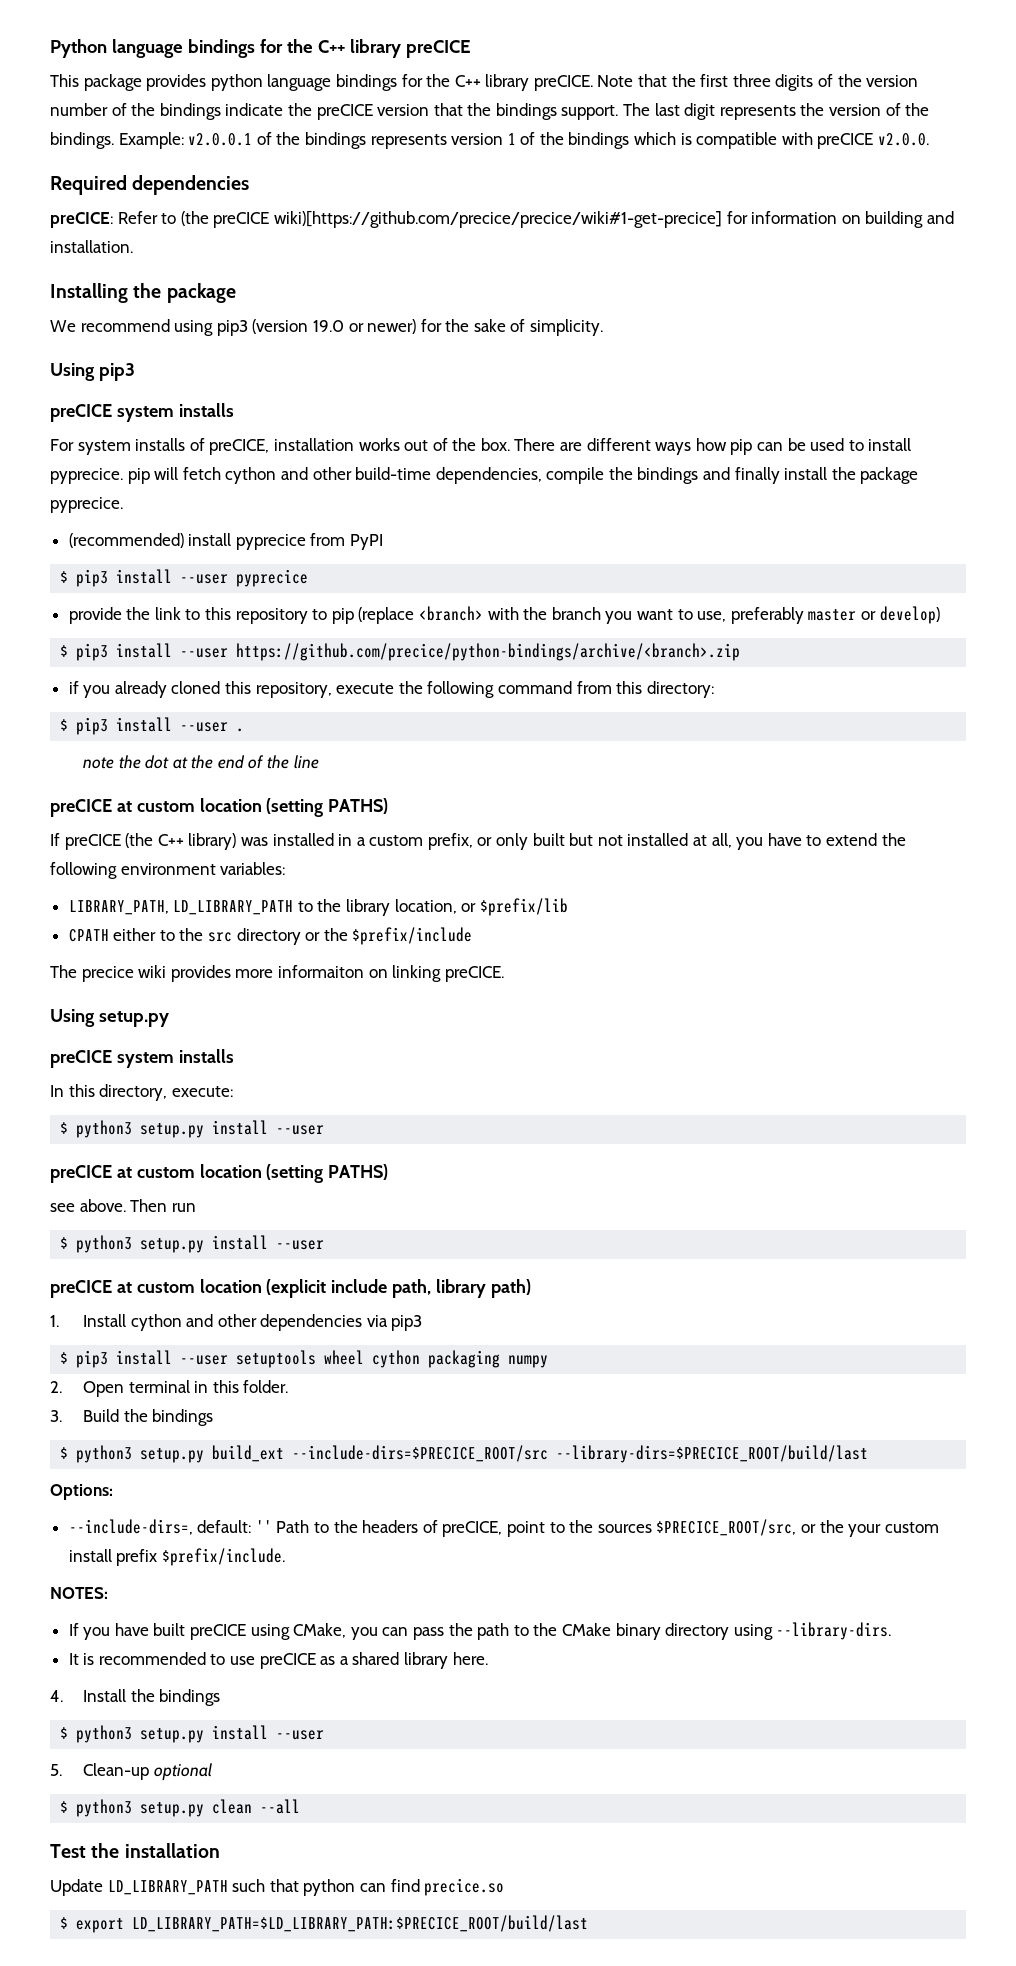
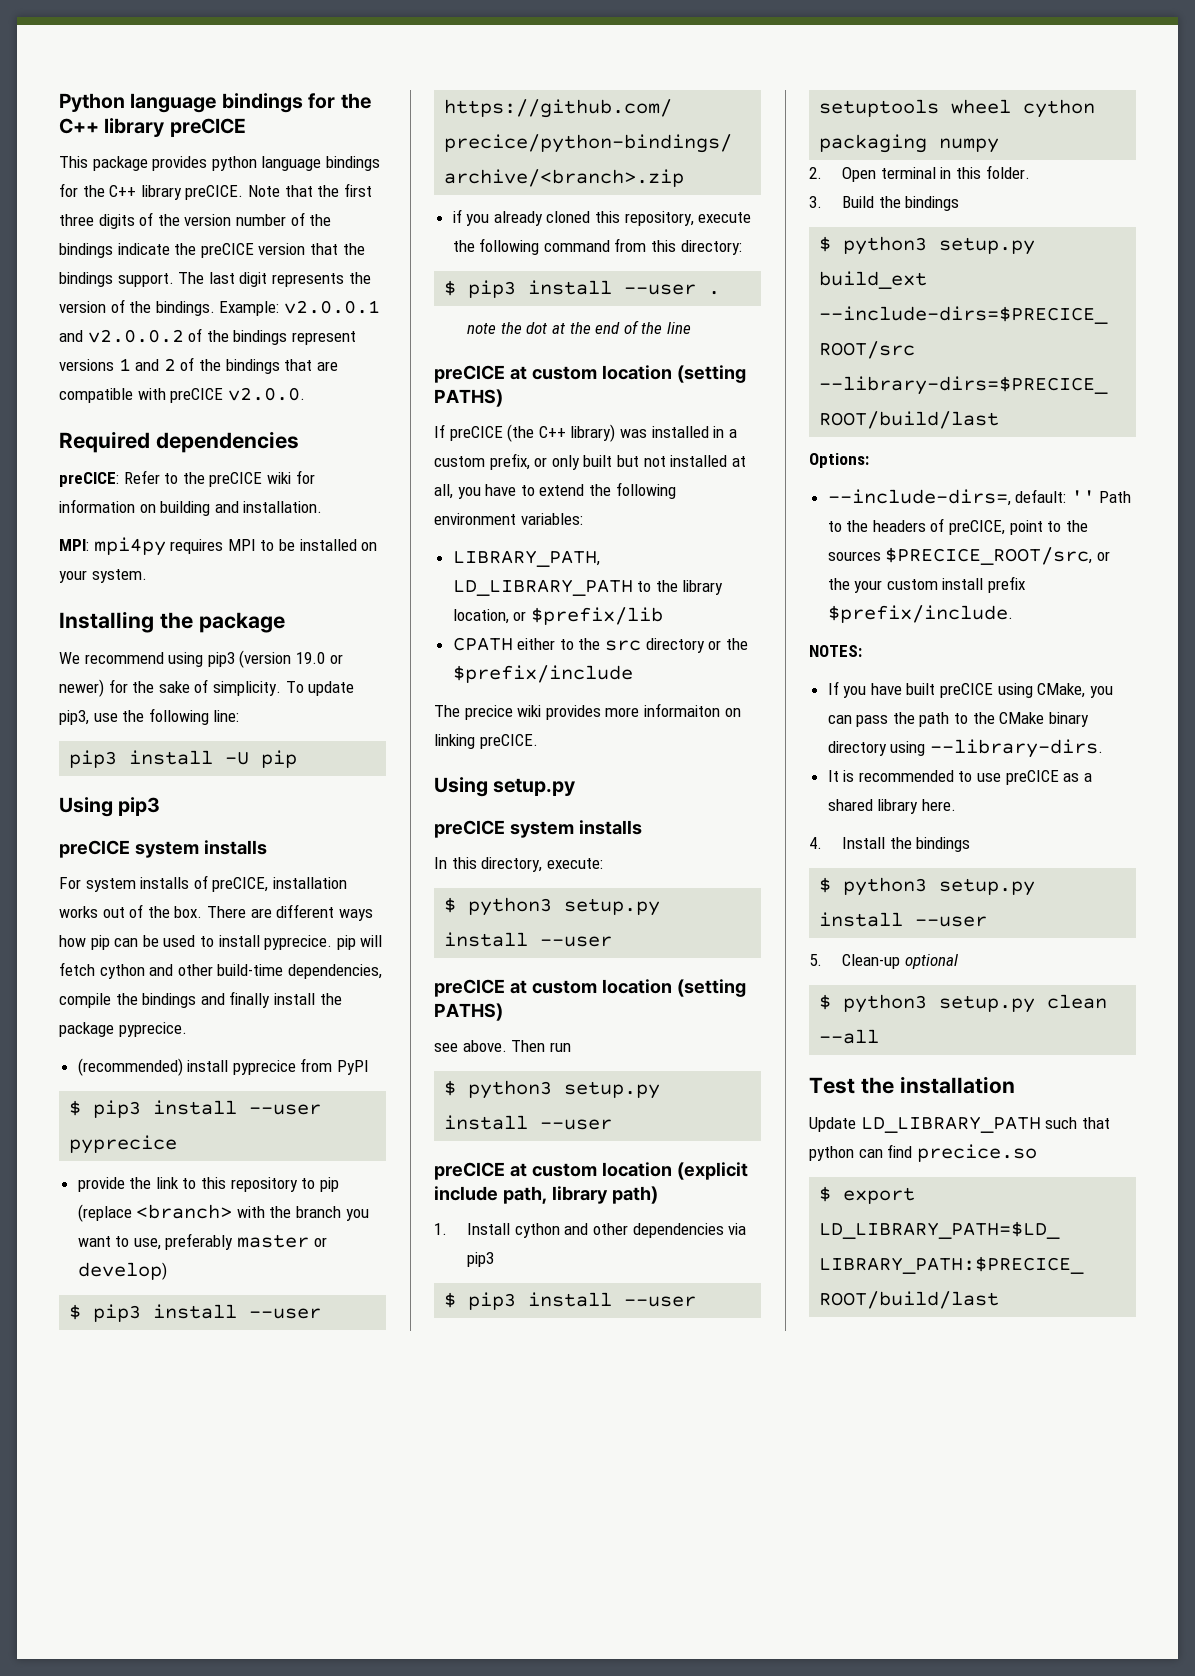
[256,132,692,149] of the bindings represents version 1 of the bindings which is -> [59,328,356,345] [59,357,338,374] and v2.0.0.2 of the bindings represent versions 1 and 2 of the bindings that are
[180,211,722,228] (the preCICE wiki)[https://github.com/precice/precice/wiki#1-get-precice] -> [182,472,291,487] the preCICE wiki
(133, 246) none -> [59,537,378,556] [59,569,147,583] // MPI: mpi4py requires MPI to be installed on your system.
(604, 327) none -> [285,681,355,696] [59,708,240,725] [69,750,298,768] To update pip3, use the following line: // pip3 install -U pip

